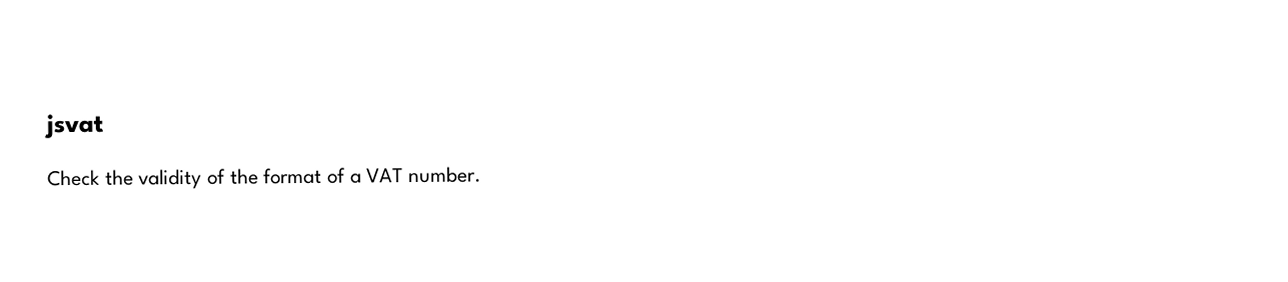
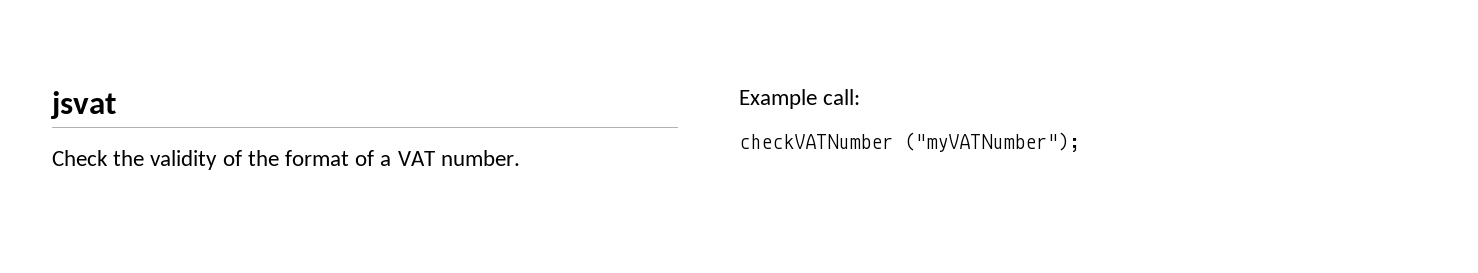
(483, 175) none -> [739,89,861,109] [739,132,1080,152] // Example call: // checkVATNumber ("myVATNumber");

